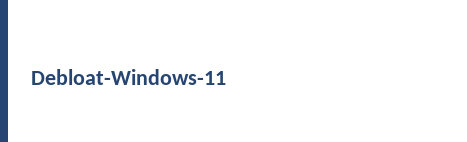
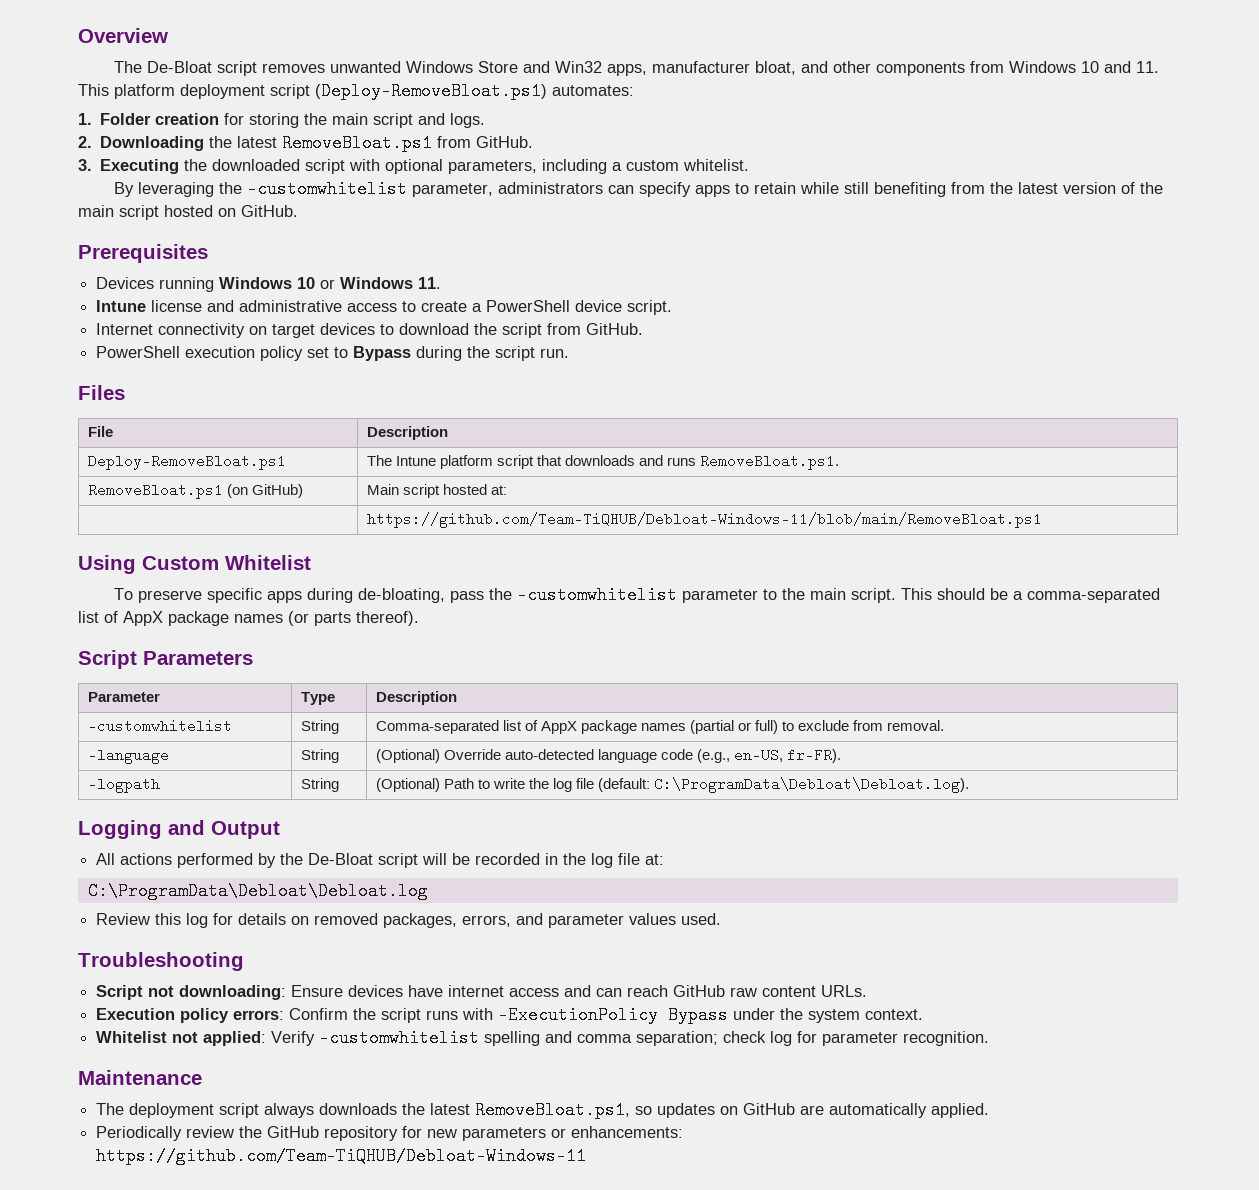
[31,69,226,85] Debloat-Windows-11 -> [78,28,168,43] [114,61,1160,76] [78,82,634,100] [78,113,486,128] [78,134,534,152] [78,159,750,174] [114,180,1164,198] [78,205,298,220] [78,244,208,263] [96,277,442,292] [96,300,673,315] [96,323,644,338] [96,346,570,361] [78,385,125,400] [87,426,113,437] [366,426,448,440] [87,454,286,470] [366,454,839,470] [87,483,303,499] [366,484,507,498] [366,512,1042,528] [78,555,311,574] [114,586,1161,604] [78,611,419,626] [78,650,253,669] [87,692,160,702] [300,692,335,705] [375,691,457,705] [87,719,232,733] [300,720,339,734] [375,720,945,734] [87,748,169,764] [300,749,339,763] [375,748,841,763] [87,777,160,793] [300,778,339,792] [375,777,969,793] [78,820,280,839] [96,853,665,868] [87,882,428,900] [96,913,722,928] [78,952,244,971] [96,985,868,1000] [96,1006,924,1024] [96,1029,990,1047] [78,1070,202,1085] [96,1101,990,1119] [96,1126,684,1141] [96,1147,587,1165] Overview // The De-Bloat script removes unwanted Windows Store and Win32 apps, manufacturer bloat, and other components from Windows 10 and 11. This platform deployment script (Deploy-RemoveBloat.ps1) automates: // 1. Folder creation for storing the main script and logs. // 2. Downloading the latest RemoveBloat.ps1 from GitHub. // 3. Executing the downloaded script with optional parameters, including a custom whitelist. // By leveraging the -customwhitelist parameter, administrators can specify apps to retain while still benefiting from the latest version of the main script hosted on GitHub. // Prerequisites // Devices running Windows 10 or Windows 11. // Intune license and administrative access to create a PowerShell device script. // Internet connectivity on target devices to download the script from GitHub. // PowerShell execution policy set to Bypass during the script run. // Files // File | Description // Deploy-RemoveBloat.ps1 | The Intune platform script that downloads and runs RemoveBloat.ps1. // RemoveBloat.ps1 (on GitHub) | Main script hosted at: // | https://github.com/Team-TiQHUB/Debloat-Windows-11/blob/main/RemoveBloat.ps1 // Using Custom Whitelist // To preserve specific apps during de-bloating, pass the -customwhitelist parameter to the main script. This should be a comma-separated list of AppX package names (or parts thereof). // Script Parameters // Parameter | Type | Description // -customwhitelist | String | Comma-separated list of AppX package names (partial or full) to exclude from removal. // -language | String | (Optional) Override auto-detected language code (e.g., en-US, fr-FR). // -logpath | String | (Optional) Path to write the log file (default: C:\ProgramData\Debloat\Debloat.log). // Logging and Output // All actions performed by the De-Bloat script will be recorded in the log file at: // C:\ProgramData\Debloat\Debloat.log // Review this log for details on removed packages, errors, and parameter values used. // Troubleshooting // Script not downloading: Ensure devices have internet access and can reach GitHub raw content URLs. // Execution policy errors: Confirm the script runs with -ExecutionPolicy Bypass under the system context. // Whitelist not applied: Verify -customwhitelist spelling and comma separation; check log for parameter recognition. // Maintenance // The deployment script always downloads the latest RemoveBloat.ps1, so updates on GitHub are automatically applied. // Periodically review the GitHub repository for new parameters or enhancements: https://github.com/Team-TiQHUB/Debloat-Windows-11

